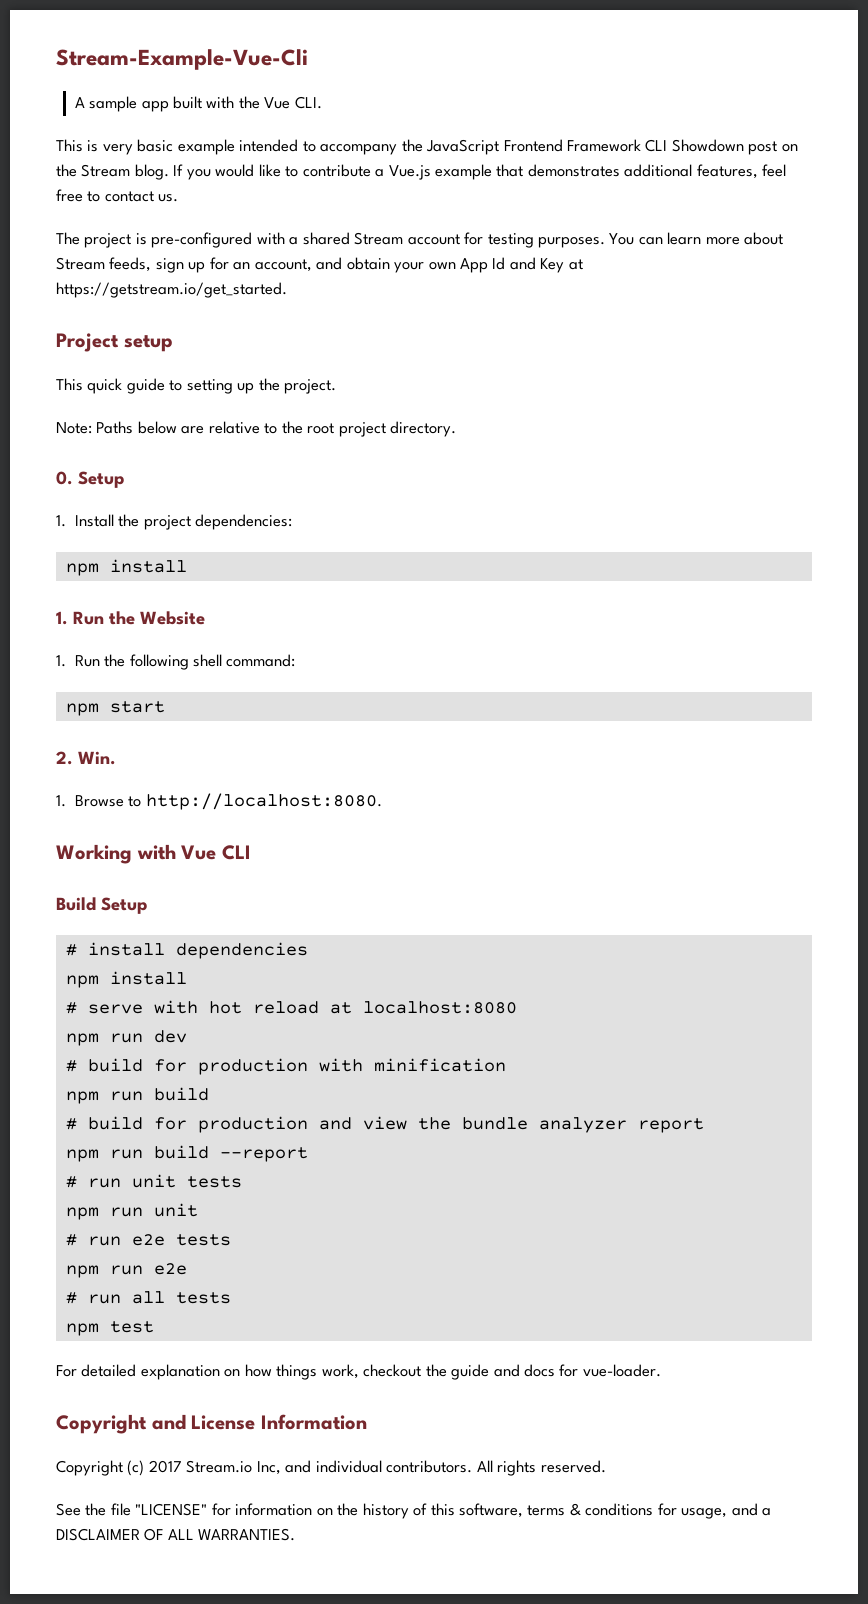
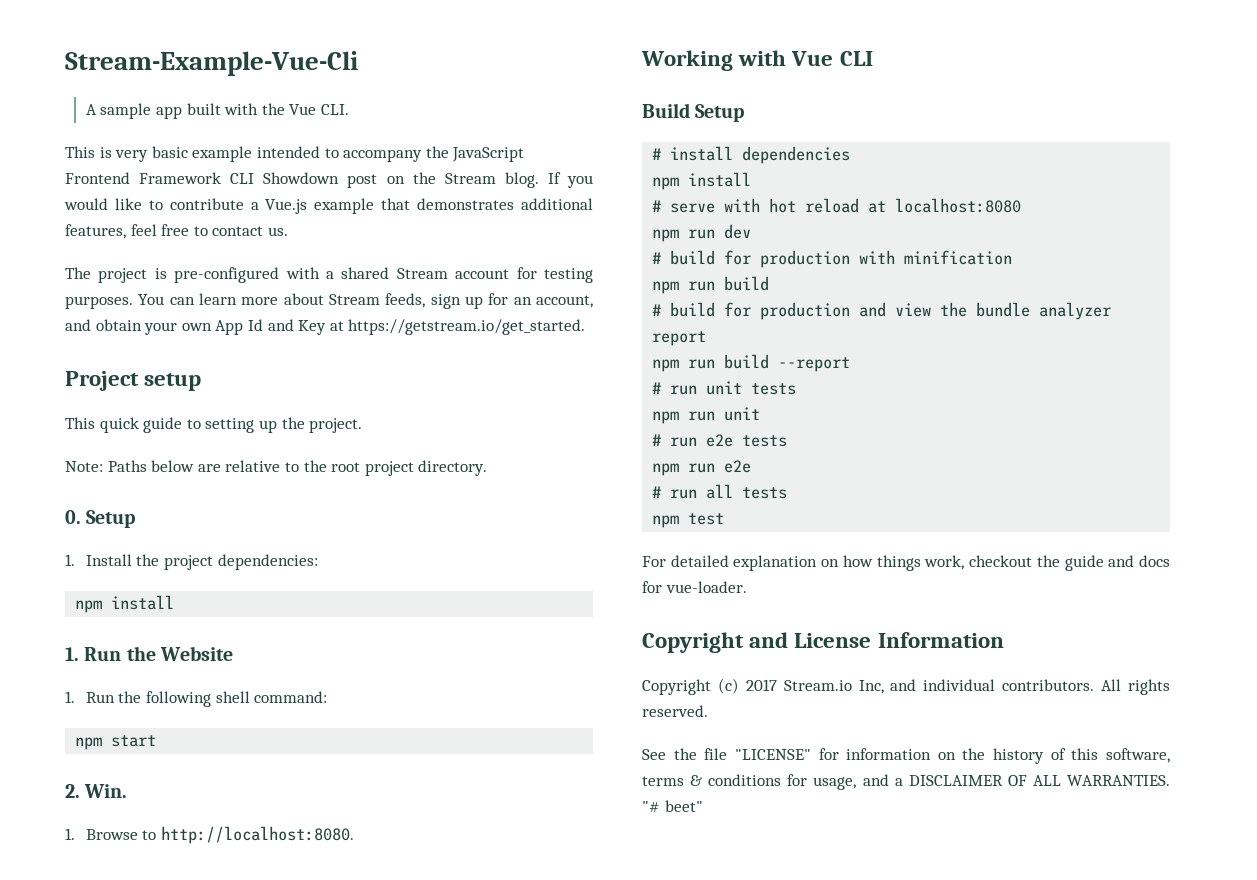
(296, 1534) none -> [642,800,703,812] "# beet"

